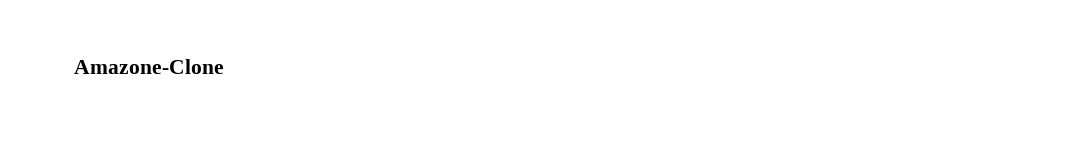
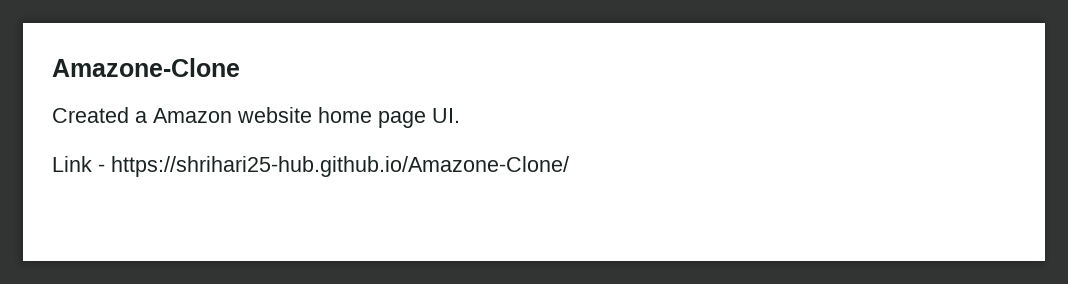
(224, 66) none -> [52,107,460,128] [52,156,569,177] // Created a Amazon website home page UI. // Link - https://shrihari25-hub.github.io/Amazone-Clone/

